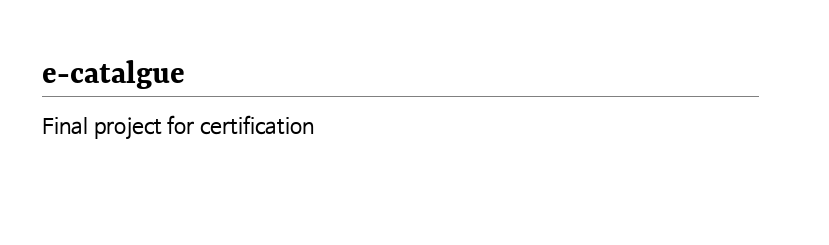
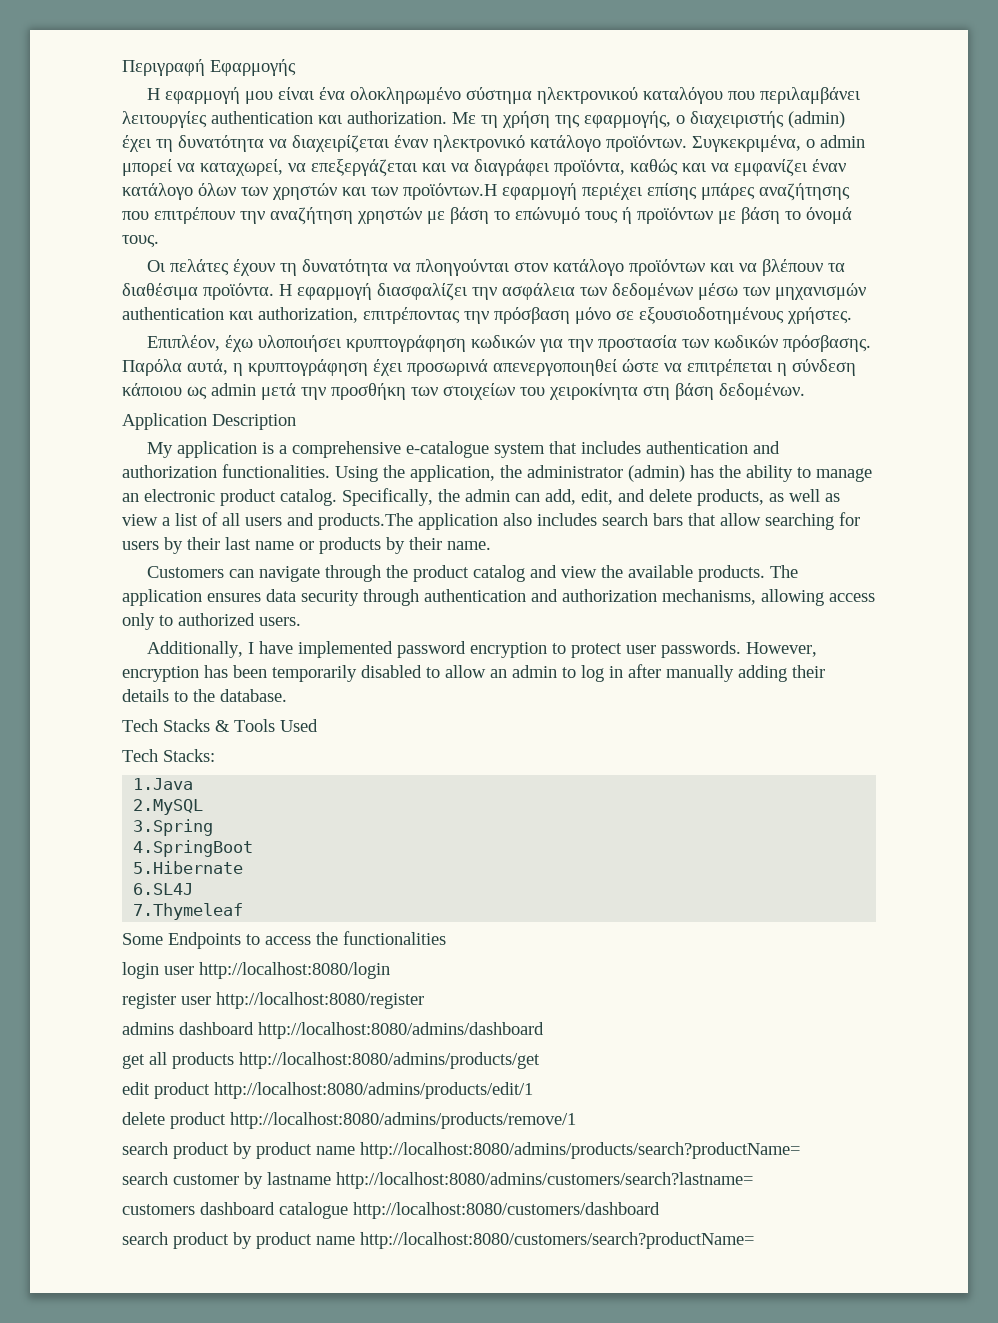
[42,60,185,89] [42,115,314,140] e-catalgue // Final project for certification -> [122,59,296,76] [146,87,860,104] [122,111,845,128] [122,135,865,153] [122,159,846,177] [122,183,850,201] [122,207,852,225] [122,234,159,248] [146,259,845,276] [122,283,866,301] [122,307,852,324] [146,335,871,352] [122,359,856,376] [122,383,805,400] [122,413,296,430] [146,441,780,458] [122,464,872,482] [122,488,840,506] [122,512,860,530] [122,537,491,554] [146,565,798,582] [122,589,875,606] [122,613,301,630] [146,641,817,658] [122,664,825,682] [122,689,287,702] [122,719,318,732] [122,749,215,762] [133,778,194,790] [133,799,204,815] [133,819,214,836] [133,840,254,857] [133,861,244,874] [133,883,194,895] [133,903,244,920] [122,931,446,949] [122,962,390,979] [122,992,424,1009] [122,1022,544,1039] [122,1052,540,1069] [122,1082,533,1099] [122,1112,576,1129] [122,1142,800,1159] [122,1172,753,1189] [122,1202,660,1219] [122,1232,754,1249] Περιγραφή Εφαρμογής // Η εφαρμογή μου είναι ένα ολοκληρωμένο σύστημα ηλεκτρονικού καταλόγου που περιλαμβάνει λειτουργίες authentication και authorization. Με τη χρήση της εφαρμογής, ο διαχειριστής (admin) έχει τη δυνατότητα να διαχειρίζεται έναν ηλεκτρονικό κατάλογο προϊόντων. Συγκεκριμένα, ο admin μπορεί να καταχωρεί, να επεξεργάζεται και να διαγράφει προϊόντα, καθώς και να εμφανίζει έναν κατάλογο όλων των χρηστών και των προϊόντων.Η εφαρμογή περιέχει επίσης μπάρες αναζήτησης που επιτρέπουν την αναζήτηση χρηστών με βάση το επώνυμό τους ή προϊόντων με βάση το όνομά τους. // Οι πελάτες έχουν τη δυνατότητα να πλοηγούνται στον κατάλογο προϊόντων και να βλέπουν τα διαθέσιμα προϊόντα. Η εφαρμογή διασφαλίζει την ασφάλεια των δεδομένων μέσω των μηχανισμών authentication και authorization, επιτρέποντας την πρόσβαση μόνο σε εξουσιοδοτημένους χρήστες. // Επιπλέον, έχω υλοποιήσει κρυπτογράφηση κωδικών για την προστασία των κωδικών πρόσβασης. Παρόλα αυτά, η κρυπτογράφηση έχει προσωρινά απενεργοποιηθεί ώστε να επιτρέπεται η σύνδεση κάποιου ως admin μετά την προσθήκη των στοιχείων του χειροκίνητα στη βάση δεδομένων. // Application Description // My application is a comprehensive e-catalogue system that includes authentication and authorization functionalities. Using the application, the administrator (admin) has the ability to manage an electronic product catalog. Specifically, the admin can add, edit, and delete products, as well as view a list of all users and products.The application also includes search bars that allow searching for users by their last name or products by their name. // Customers can navigate through the product catalog and view the available products. The application ensures data security through authentication and authorization mechanisms, allowing access only to authorized users. // Additionally, I have implemented password encryption to protect user passwords. However, encryption has been temporarily disabled to allow an admin to log in after manually adding their details to the database. // Tech Stacks & Tools Used // Tech Stacks: // 1.Java // 2.MySQL // 3.Spring // 4.SpringBoot // 5.Hibernate // 6.SL4J // 7.Thymeleaf // Some Endpoints to access the functionalities // login user http://localhost:8080/login // register user http://localhost:8080/register // admins dashboard http://localhost:8080/admins/dashboard // get all products http://localhost:8080/admins/products/get // edit product http://localhost:8080/admins/products/edit/1 // delete product http://localhost:8080/admins/products/remove/1 // search product by product name http://localhost:8080/admins/products/search?productName= // search customer by lastname http://localhost:8080/admins/customers/search?lastname= // customers dashboard catalogue http://localhost:8080/customers/dashboard // search product by product name http://localhost:8080/customers/search?productName=

